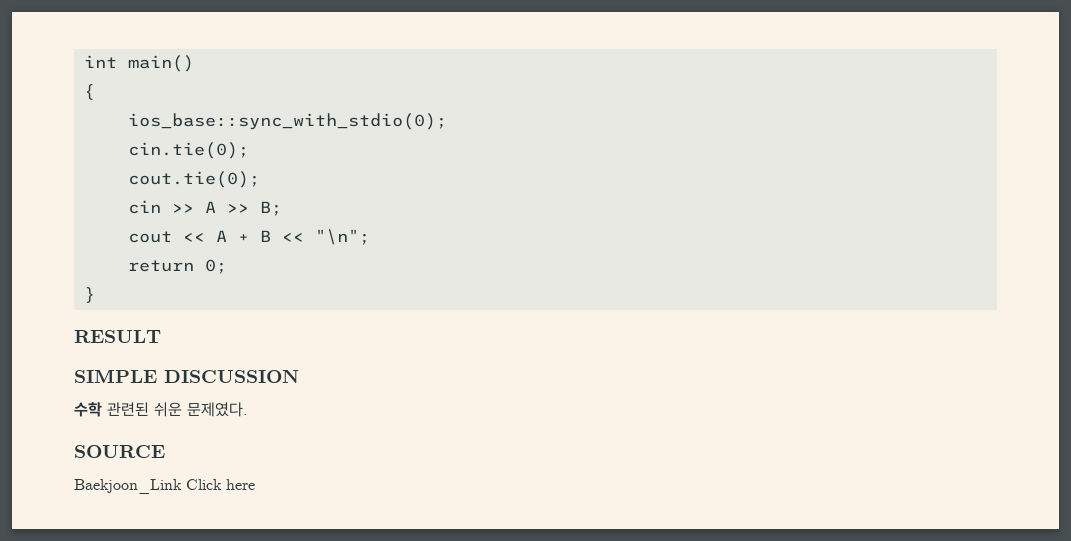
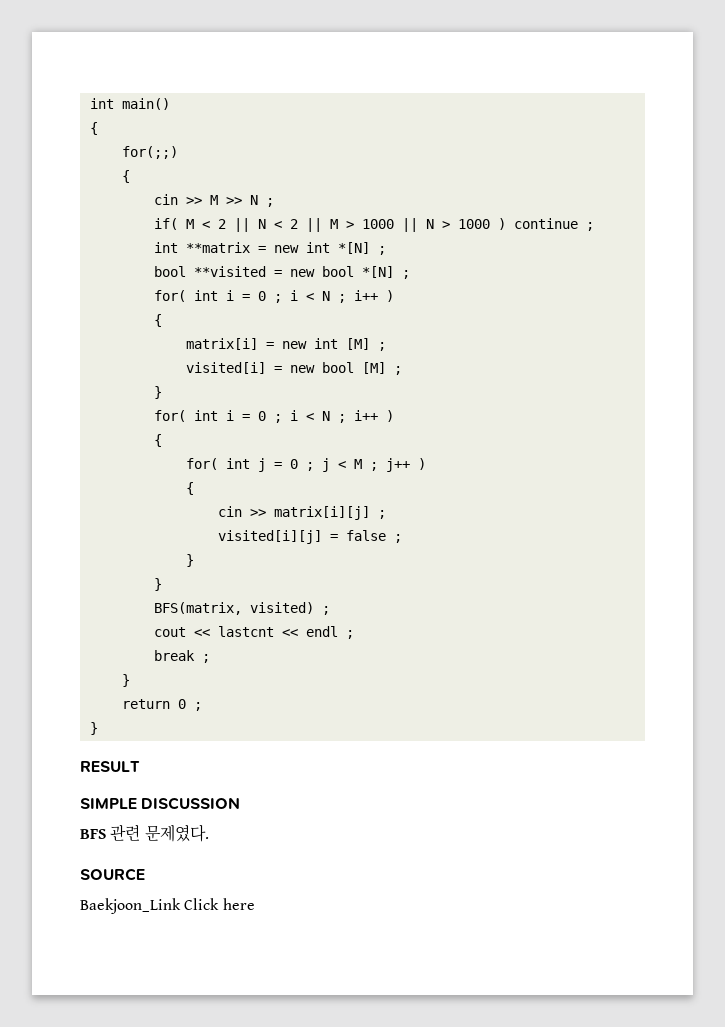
[127,113,447,130] [127,142,249,159] [127,171,260,188] [127,200,282,216] [127,229,370,245] ios_base::sync_with_stdio(0); // cin.tie(0); // cout.tie(0); // cin >> A >> B; // cout << A + B << "\n"; -> [121,146,178,159] [121,170,130,183] [153,194,274,207] [153,218,594,232] [153,242,386,255] [153,266,410,279] [153,290,394,303] [153,314,162,327] [185,338,386,351] [185,362,402,375] [153,386,162,399] [153,410,394,423] [153,434,162,447] [185,458,426,472] [185,482,194,495] [217,506,386,520] [217,530,402,544] [185,554,194,567] [153,578,162,591] [153,602,330,615] [153,626,354,639] [153,650,210,663] [121,674,130,687] for(;;) // { // cin >> M >> N ; // if( M < 2 || N < 2 || M > 1000 || N > 1000 ) continue ; // int **matrix = new int *[N] ; // bool **visited = new bool *[N] ; // for( int i = 0 ; i < N ; i++ ) // { // matrix[i] = new int [M] ; // visited[i] = new bool [M] ; // } // for( int i = 0 ; i < N ; i++ ) // { // for( int j = 0 ; j < M ; j++ ) // { // cin >> matrix[i][j] ; // visited[i][j] = false ; // } // } // BFS(matrix, visited) ; // cout << lastcnt << endl ; // break ; // }
[204,259,227,274] 0; -> [177,699,202,711] 0 ;
[74,402,182,417] 수학 관련된 쉬운 -> [80,824,141,841] BFS 관련

